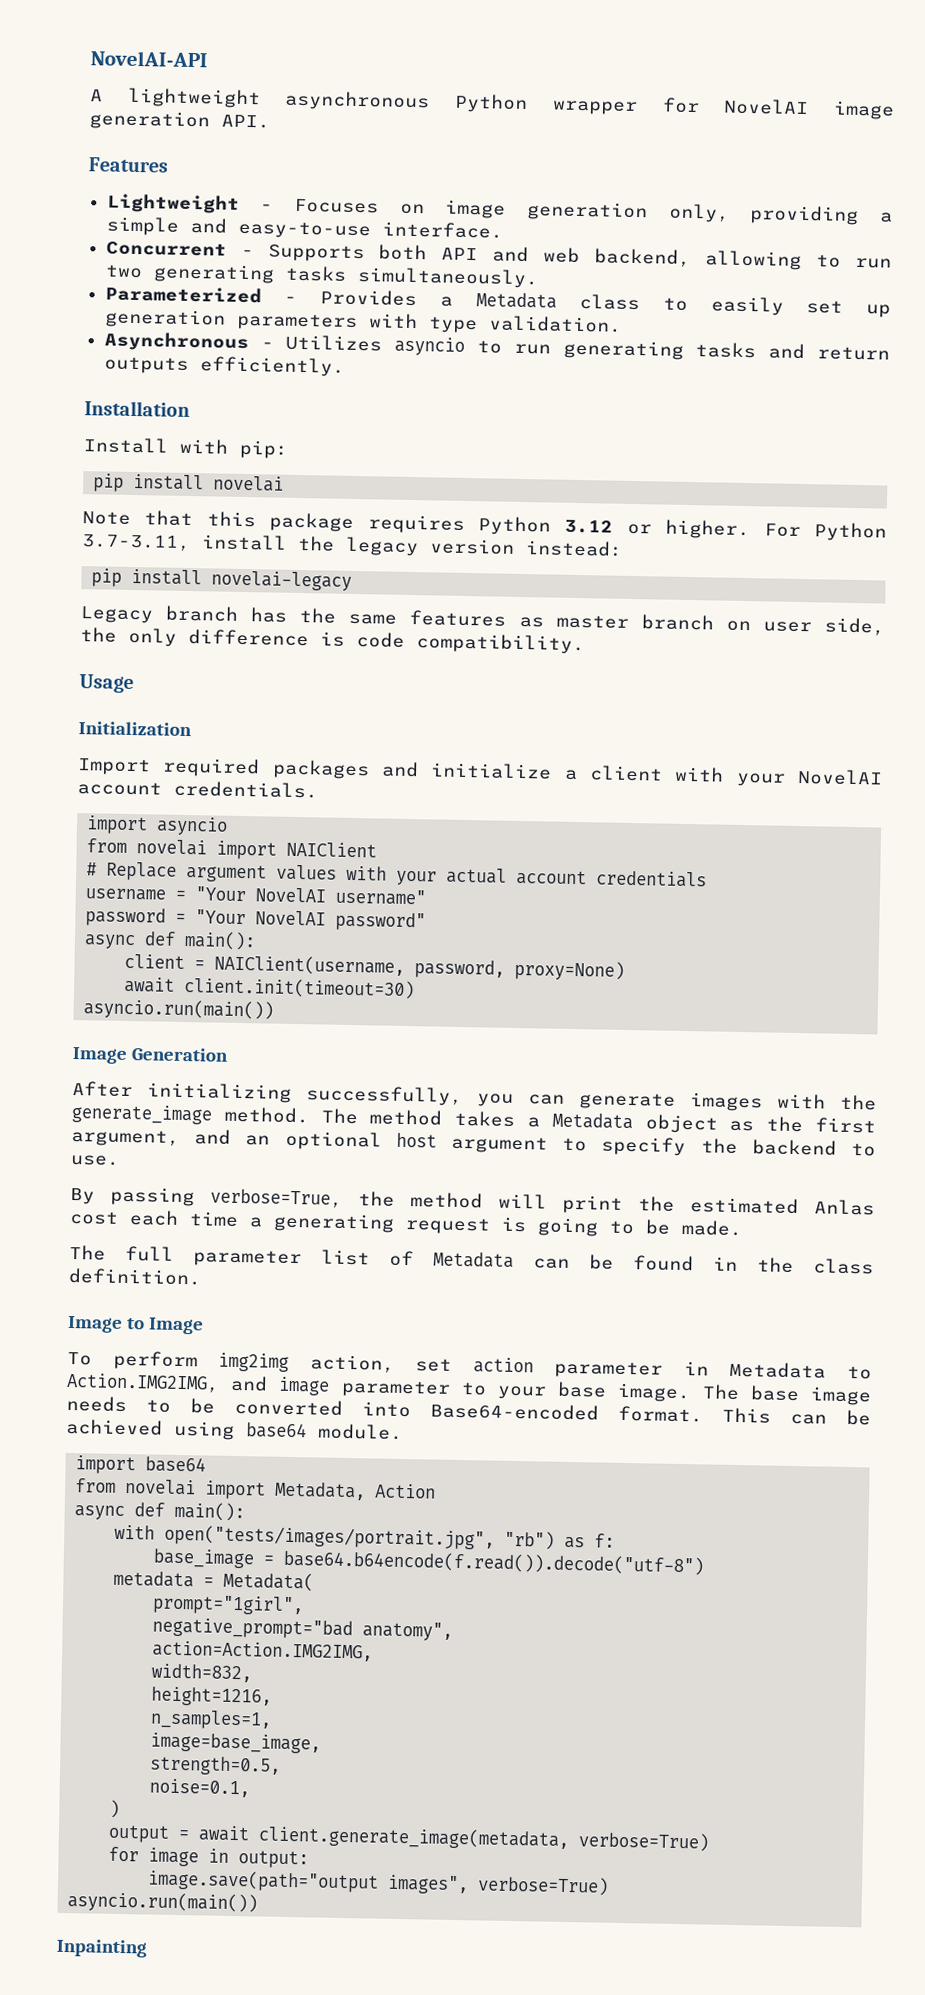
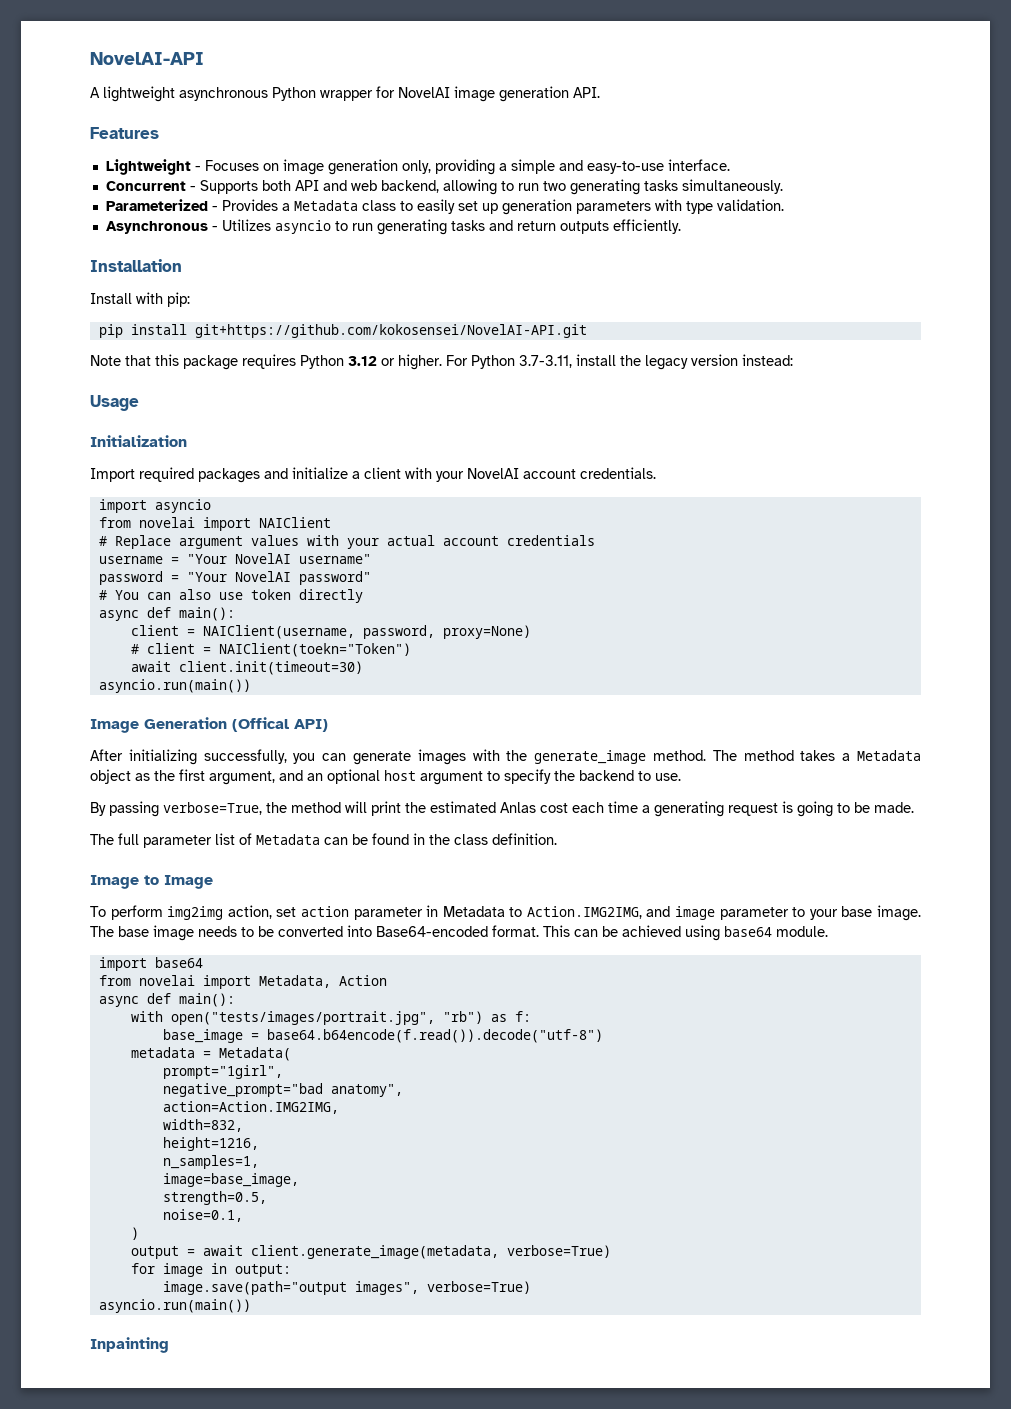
[213,475,285,492] novelai -> [194,324,587,338] git+https://github.com/kokosensei/NovelAI-API.git
[91,568,353,591] [80,605,885,636] [80,627,585,655] // pip install novelai-legacy // Legacy branch has the same features as master branch on user side, the only difference is code compatibility. -> (793, 360) none
(427, 921) none -> [98,589,363,603] // # You can also use token directly
(626, 970) none -> [130,643,411,657] // # client = NAIClient(toekn="Token")
(229, 1054) none -> [232,717,328,732] (Offical API)

